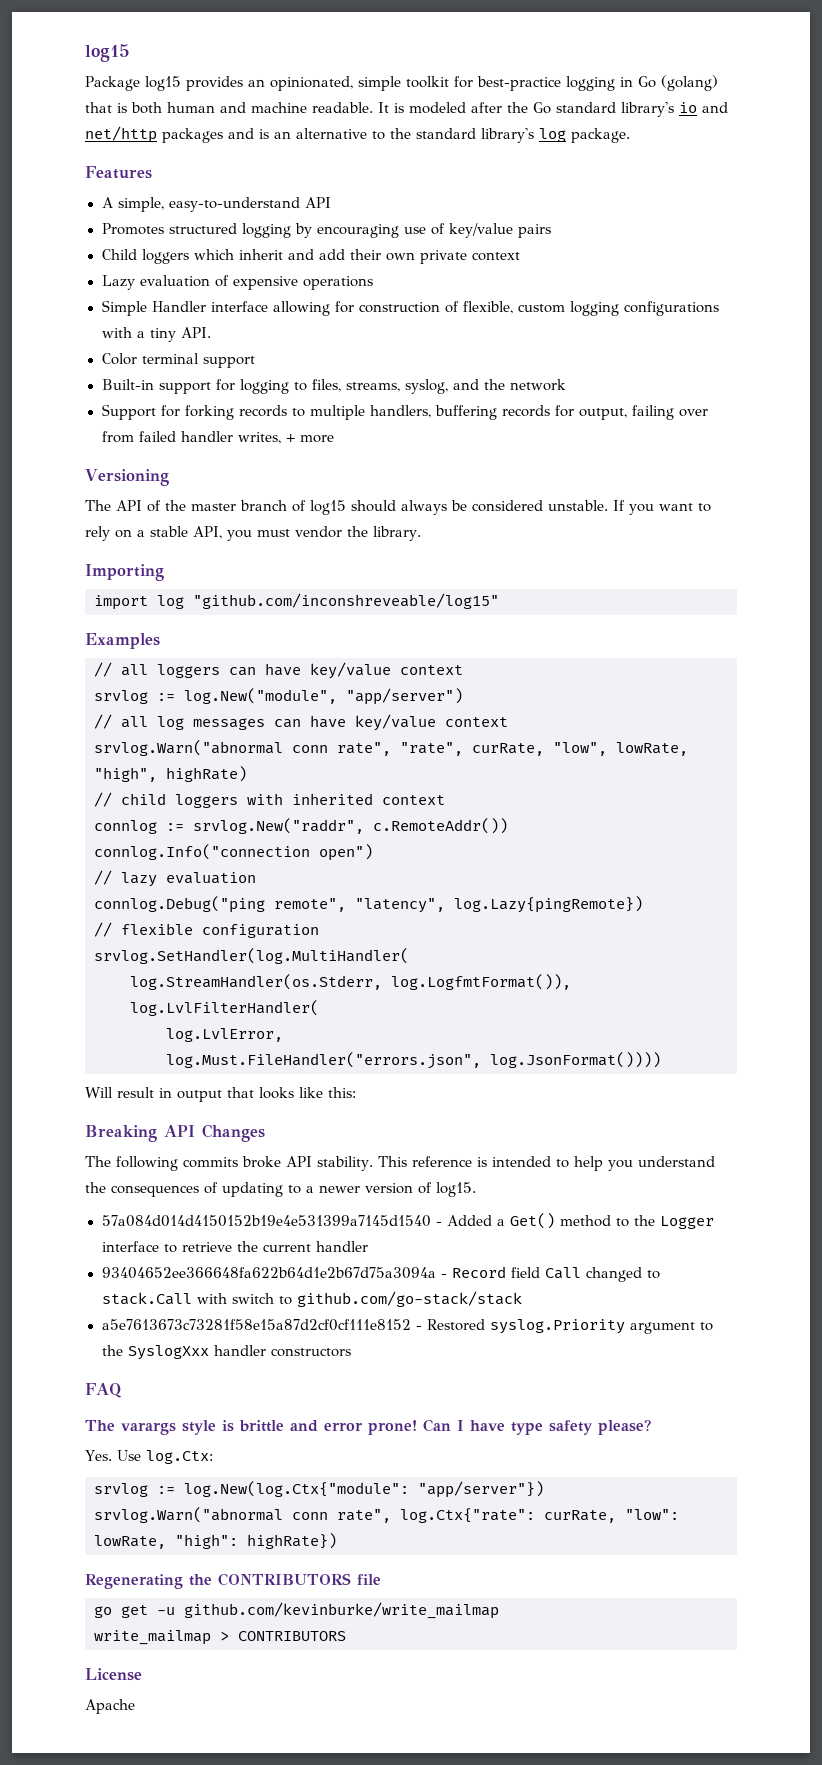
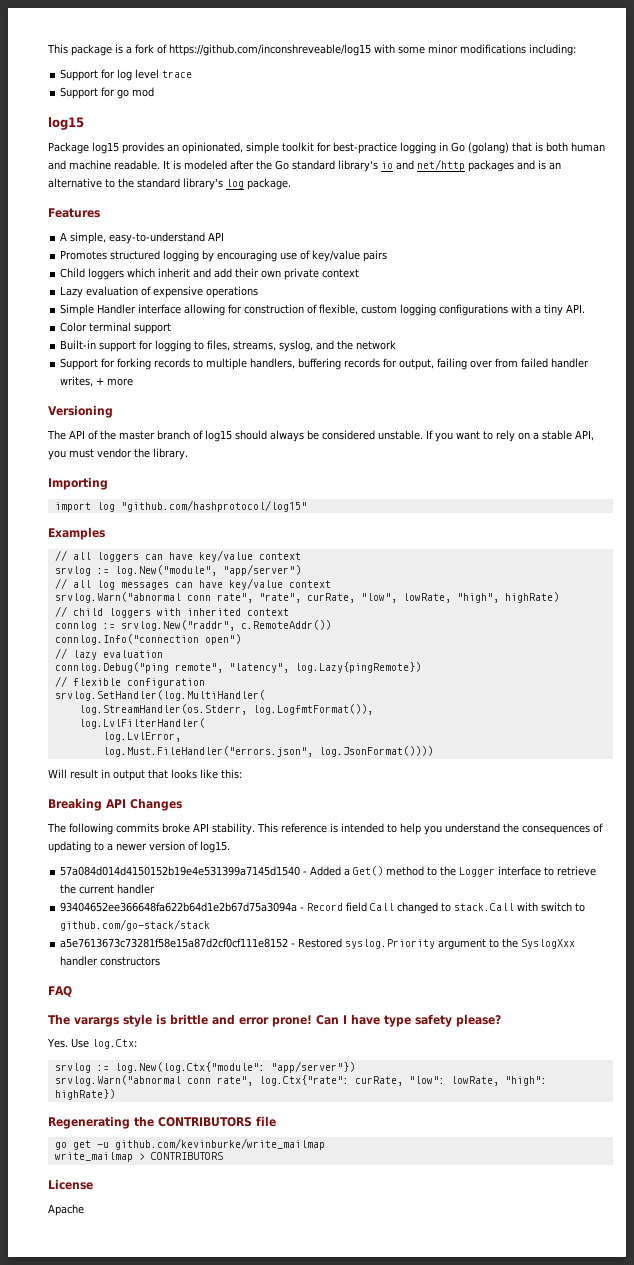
(85, 53) none -> [47,44,576,56] [60,69,193,81] [60,87,155,99] This package is a fork of https://github.com/inconshreveable/log15 with some minor modifications including: // Support for log level trace // Support for go mod //
[193,593,499,609] "github.com/inconshreveable/log15" -> [120,500,307,512] "github.com/hashprotocol/log15"

